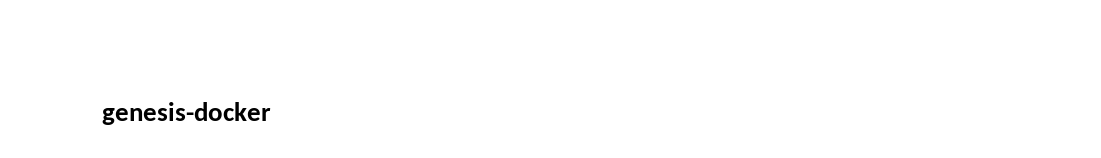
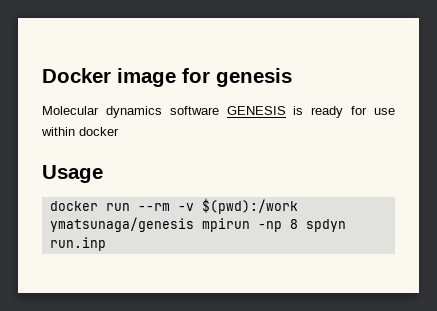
[102,102,271,125] genesis-docker -> [42,68,292,87] [42,106,395,118] [41,127,119,136] [42,165,103,183] [49,198,298,214] [49,217,346,232] [49,237,106,251] Docker image for genesis // Molecular dynamics software GENESIS is ready for use within docker // Usage // docker run --rm -v $(pwd):/work ymatsunaga/genesis mpirun -np 8 spdyn run.inp

